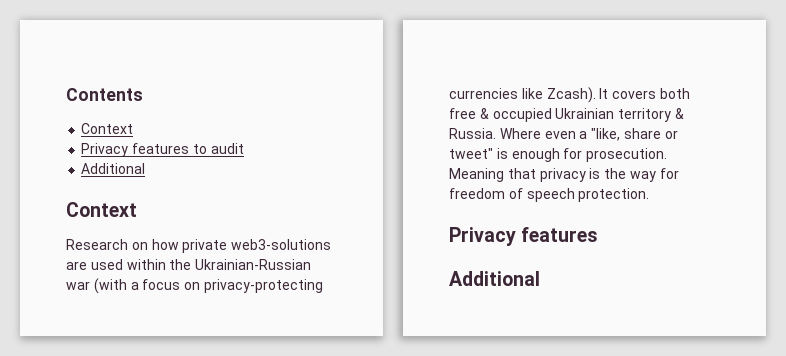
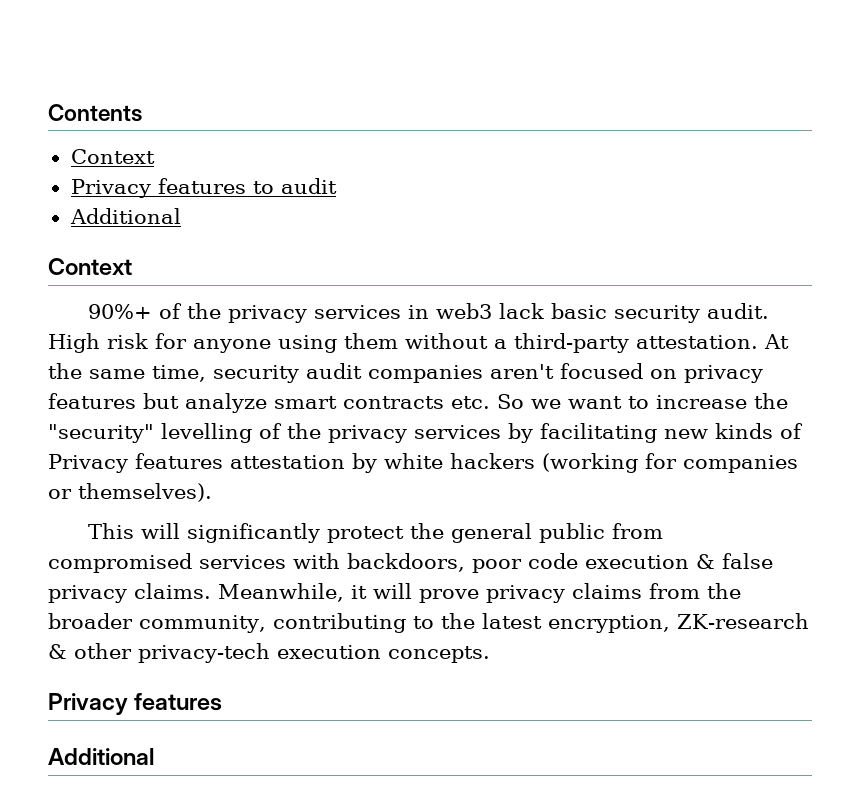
[66,239,332,253] [66,259,312,270] [66,278,323,294] [449,87,690,103] [449,108,684,122] [449,128,678,141] [449,148,668,162] [449,168,679,182] [449,188,650,202] Research on how private web3-solutions are used within the Ukrainian-Russian war (with a focus on privacy-protecting currencies like Zcash). It covers both free & occupied Ukrainian territory & Russia. Where even a "like, share or tweet" is enough for prosecution. Meaning that privacy is the way for freedom of speech protection. -> [88,303,770,323] [48,333,789,353] [48,363,763,383] [48,393,788,413] [48,423,803,443] [48,453,798,473] [48,483,212,502] [88,523,664,543] [48,553,773,573] [48,583,741,603] [48,613,809,633] [48,643,490,663] 90%+ of the privacy services in web3 lack basic security audit. High risk for anyone using them without a third-party attestation. At the same time, security audit companies aren't focused on privacy features but analyze smart contracts etc. So we want to increase the "security" levelling of the privacy services by facilitating new kinds of Privacy features attestation by white hackers (working for companies or themselves). // This will significantly protect the general public from compromised services with backdoors, poor code execution & false privacy claims. Meanwhile, it will prove privacy claims from the broader community, contributing to the latest encryption, ZK-research & other privacy-tech execution concepts.

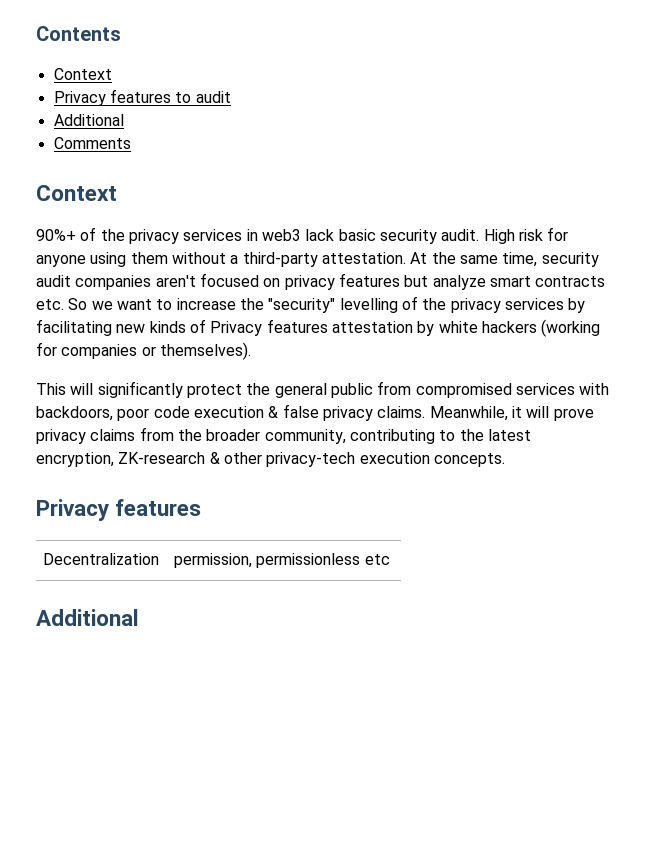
(181, 216) none -> [53,137,131,149] // Comments
(223, 702) none -> [43,553,160,565] [174,553,390,568] // Decentralization | permission, permissionless etc

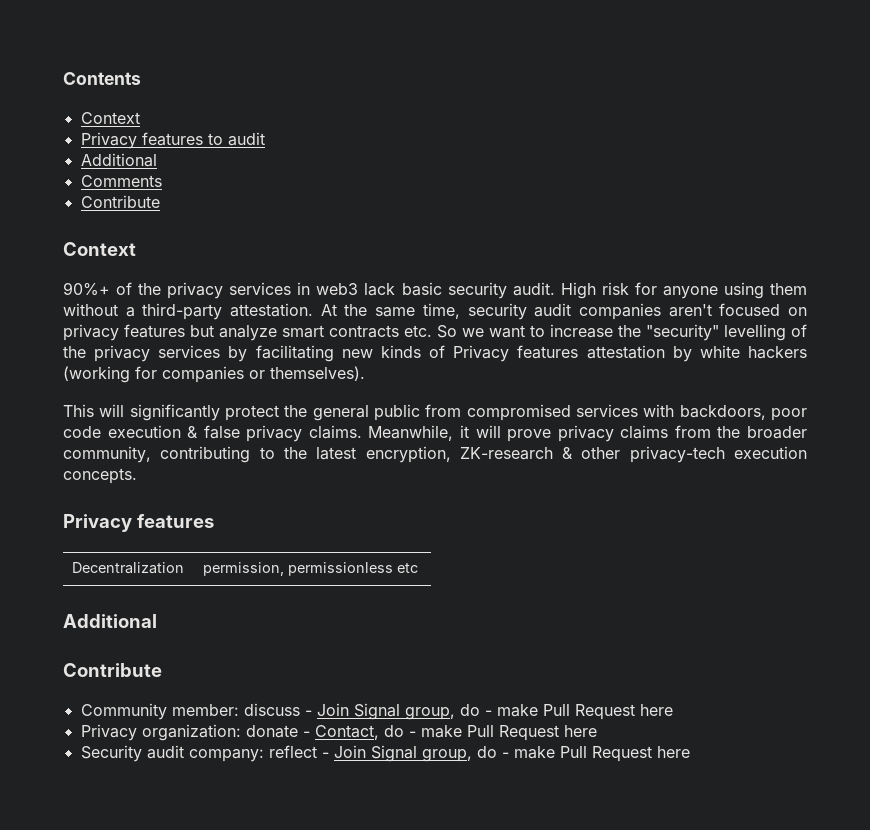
(131, 143) none -> [80,195,160,208] // Contribute
(139, 617) none -> [63,663,162,677] [80,703,673,720] [80,724,597,741] [80,745,690,762] // Contribute // Community member: discuss - Join Signal group, do - make Pull Request here // Privacy organization: donate - Contact, do - make Pull Request here // Security audit company: reflect - Join Signal group, do - make Pull Request here

